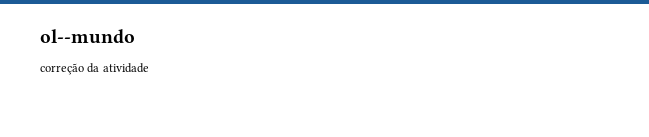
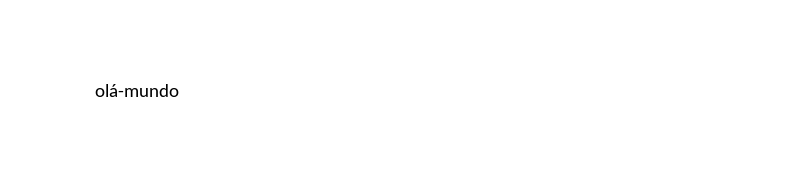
[40,29,135,44] [40,63,149,75] ol--mundo // correção da atividade -> [95,84,179,97] olá-mundo

